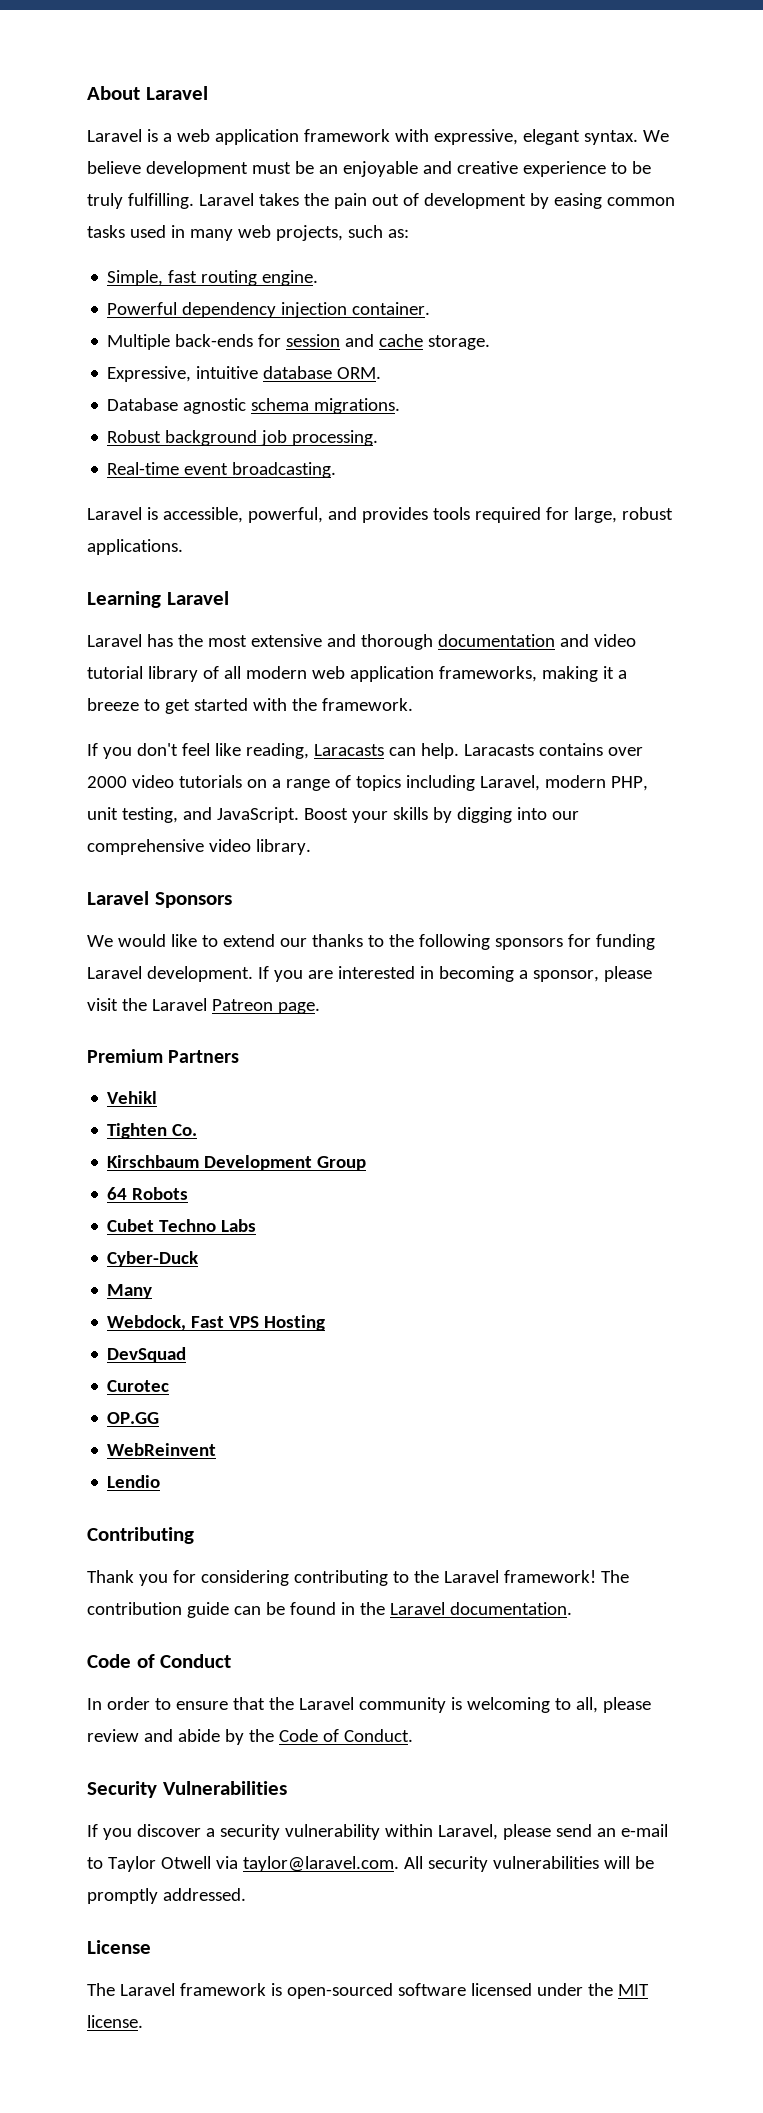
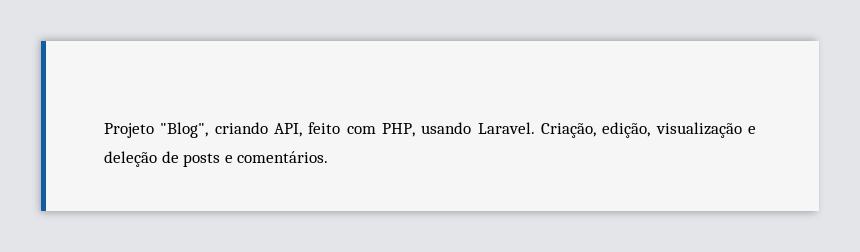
[87,86,208,100] [87,129,669,145] [87,161,651,177] [87,193,675,209] [87,225,409,241] [107,270,319,286] [107,302,431,318] [107,334,491,350] [107,366,382,382] [107,398,401,414] [107,430,379,446] [107,462,337,478] [87,507,673,523] [87,539,183,555] [87,591,229,608] [87,634,636,650] [87,666,627,682] [87,698,413,714] [87,743,643,759] [87,775,648,791] [87,807,579,823] [87,839,311,855] [87,891,232,908] [87,934,655,950] [87,966,652,982] [87,998,320,1014] [87,1049,240,1063] [107,1091,158,1104] [107,1123,198,1139] [107,1155,367,1171] [107,1187,189,1200] [107,1219,257,1232] [107,1251,199,1267] [107,1284,153,1299] [107,1315,326,1331] [107,1347,187,1363] [107,1380,170,1392] [107,1412,160,1424] [107,1443,217,1456] [107,1475,161,1488] [87,1527,194,1544] [87,1570,629,1586] [87,1602,572,1618] [87,1654,232,1668] [87,1697,651,1713] [87,1729,413,1745] [87,1781,287,1798] [87,1824,668,1840] [87,1856,654,1872] [87,1888,246,1904] [87,1940,151,1954] [87,1983,649,1999] [87,2015,143,2028] About Laravel // Laravel is a web application framework with expressive, elegant syntax. We believe development must be an enjoyable and creative experience to be truly fulfilling. Laravel takes the pain out of development by easing common tasks used in many web projects, such as: // Simple, fast routing engine. // Powerful dependency injection container. // Multiple back-ends for session and cache storage. // Expressive, intuitive database ORM. // Database agnostic schema migrations. // Robust background job processing. // Real-time event broadcasting. // Laravel is accessible, powerful, and provides tools required for large, robust applications. // Learning Laravel // Laravel has the most extensive and thorough documentation and video tutorial library of all modern web application frameworks, making it a breeze to get started with the framework. // If you don't feel like reading, Laracasts can help. Laracasts contains over 2000 video tutorials on a range of topics including Laravel, modern PHP, unit testing, and JavaScript. Boost your skills by digging into our comprehensive video library. // Laravel Sponsors // We would like to extend our thanks to the following sponsors for funding Laravel development. If you are interested in becoming a sponsor, please visit the Laravel Patreon page. // Premium Partners // Vehikl // Tighten Co. // Kirschbaum Development Group // 64 Robots // Cubet Techno Labs // Cyber-Duck // Many // Webdock, Fast VPS Hosting // DevSquad // Curotec // OP.GG // WebReinvent // Lendio // Contributing // Thank you for considering contributing to the Laravel framework! The contribution guide can be found in the Laravel documentation. // Code of Conduct // In order to ensure that the Laravel community is welcoming to all, please review and abide by the Code of Conduct. // Security Vulnerabilities // If you discover a security vulnerability within Laravel, please send an e-mail to Taylor Otwell via taylor@laravel.com. All security vulnerabilities will be promptly addressed. // License // The Laravel framework is open-sourced software licensed under the MIT license. -> [104,122,756,138] [104,151,329,167] Projeto "Blog", criando API, feito com PHP, usando Laravel. Criação, edição, visualização e deleção de posts e comentários.

